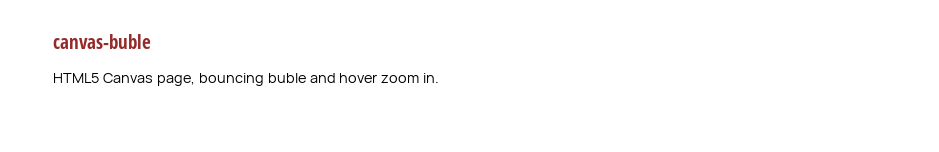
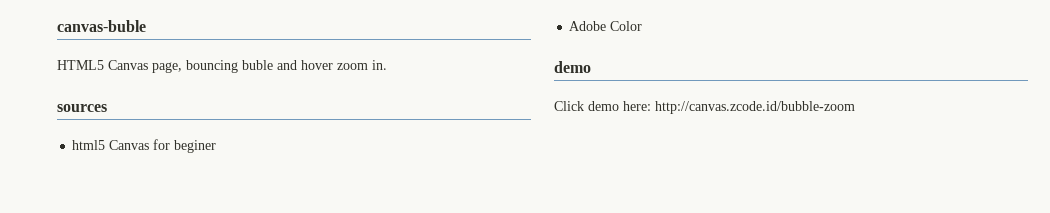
(440, 78) none -> [57,104,107,112] [72,139,217,153] [569,21,643,31] [554,61,591,73] [554,101,855,114] // sources // html5 Canvas for beginer // Adobe Color // demo // Click demo here: http://canvas.zcode.id/bubble-zoom

